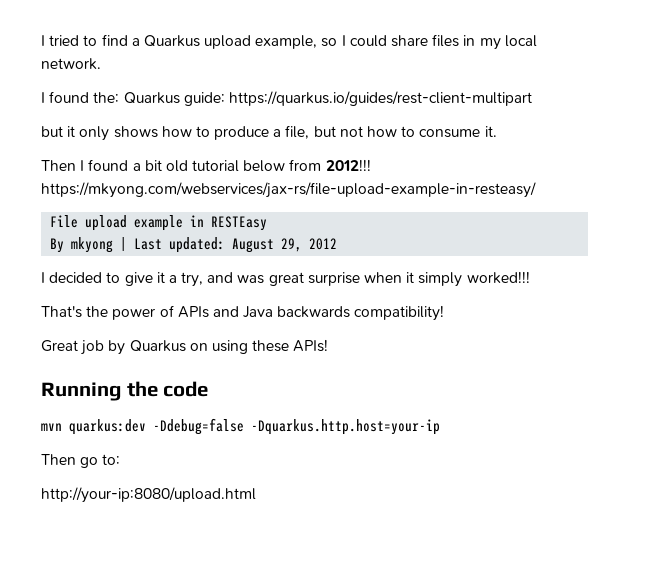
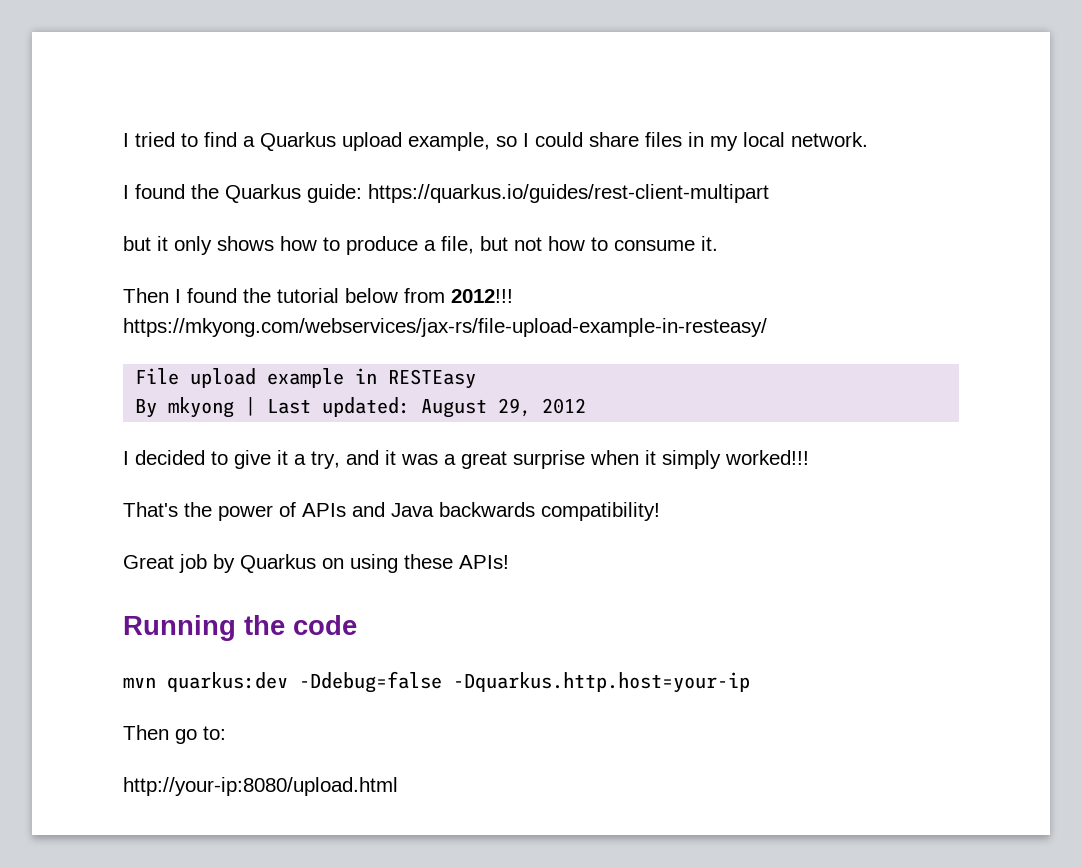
[93,92,120,103] the: -> [191,184,219,199] the
[132,160,188,172] a bit old -> [243,288,271,303] the
[237,275,265,284] was -> [385,450,456,465] it was a

